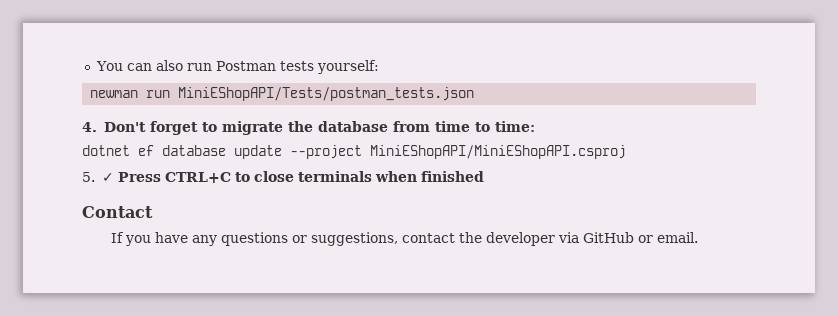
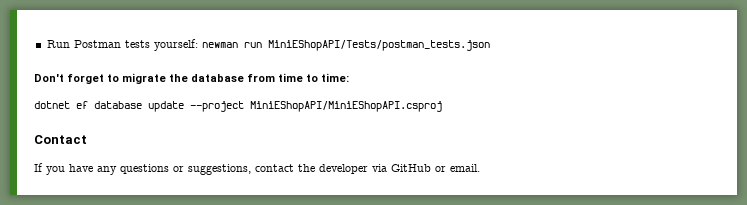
[95,60,212,71] You can also run -> [46,40,70,48] Run
(379, 67) // -> (198, 45) none
[82,122,97,132] 4. -> (490, 45) none
[82,171,484,183] // 5. ✓ Press CTRL+C to close terminals when finished -> (442, 106) none

